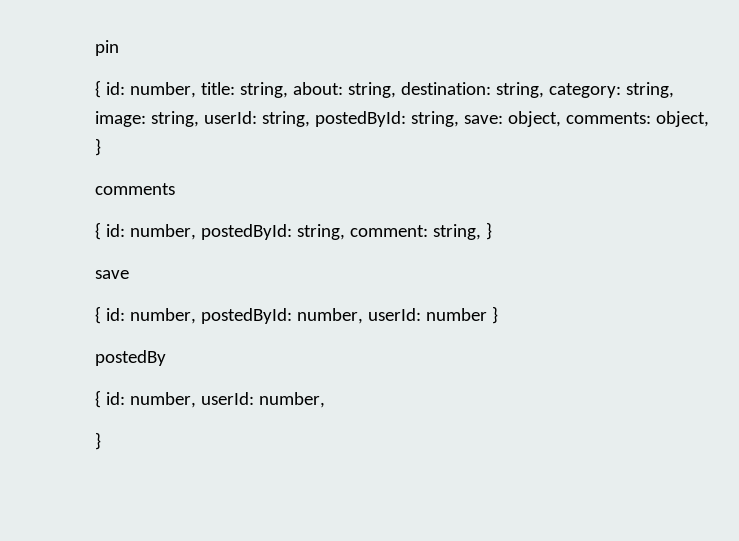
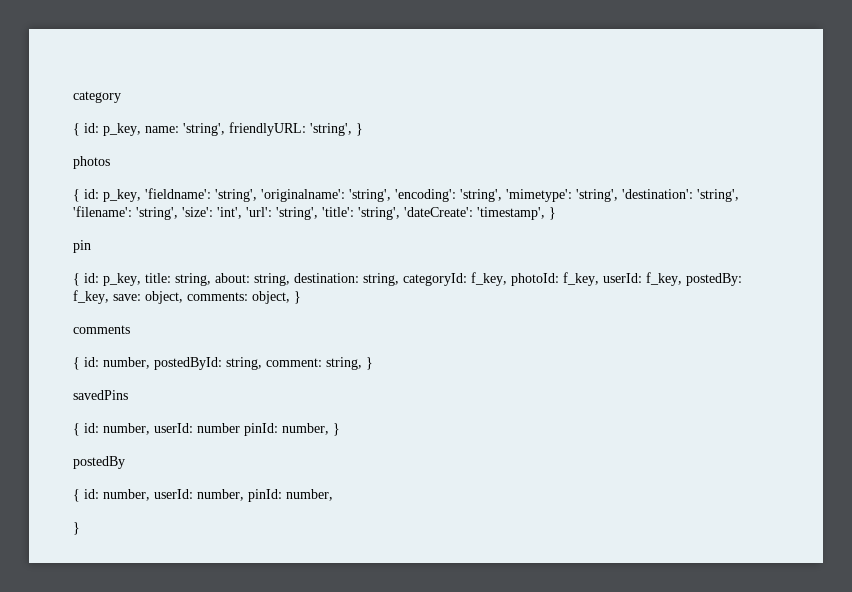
(95, 48) none -> [73,91,121,103] [73,122,363,136] [73,156,110,169] [73,188,739,202] [73,206,556,220] category // { id: p_key, name: 'string', friendlyURL: 'string', } // photos // { id: p_key, 'fieldname': 'string', 'originalname': 'string', 'encoding': 'string', 'mimetype': 'string', 'destination': 'string', 'filename': 'string', 'size': 'int', 'url': 'string', 'title': 'string', 'dateCreate': 'timestamp', } //
[129,82,196,98] number, -> [103,273,141,286] p_key,
[548,82,674,98] [95,111,459,127] category: string, image: string, userId: string, postedById: string, -> [403,272,742,286] [73,290,109,304] categoryId: f_key, photoId: f_key, userId: f_key, postedBy: f_key,
[95,270,129,279] [95,306,487,324] save // { id: number, postedById: number, userId: number -> [73,390,128,400] [73,423,329,436] savedPins // { id: number, userId: number pinId: number,
(325, 400) none -> [248,489,333,502] pinId: number,

